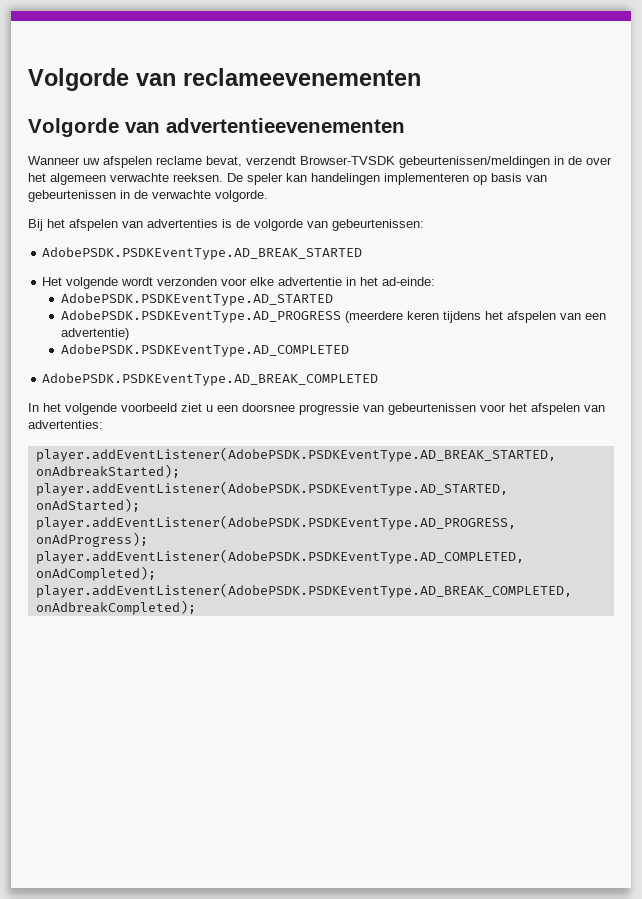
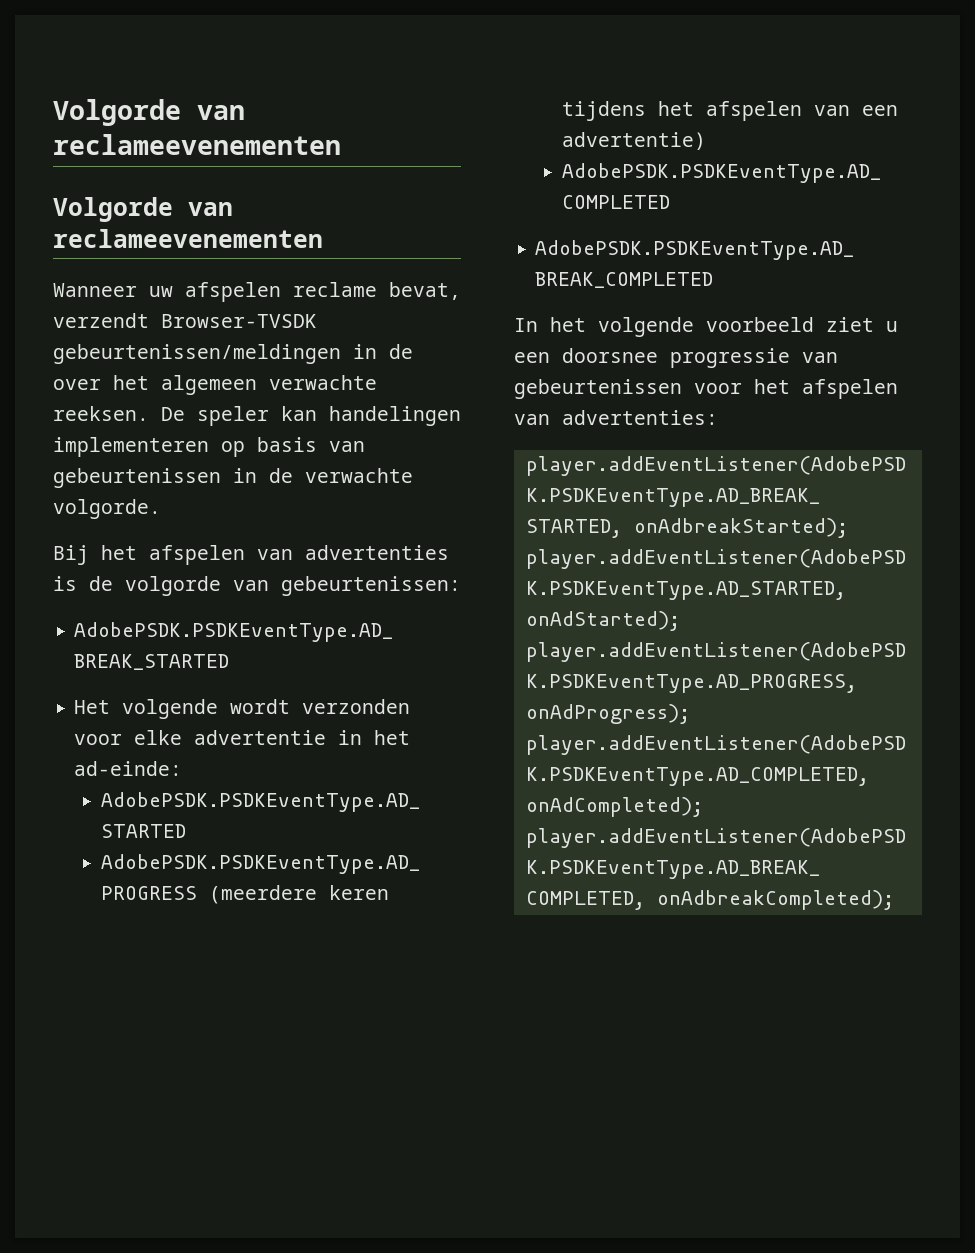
[166,118,405,133] advertentieevenementen -> [53,229,323,248] reclameevenementen

